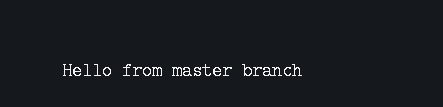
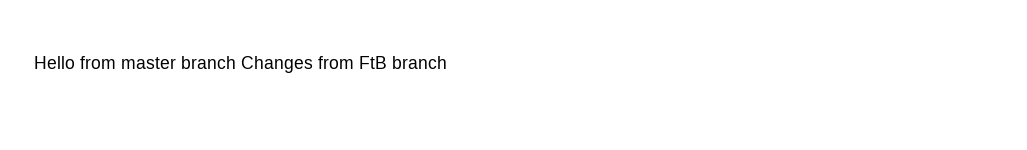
(302, 71) none -> [241,56,447,73] Changes from FtB branch

